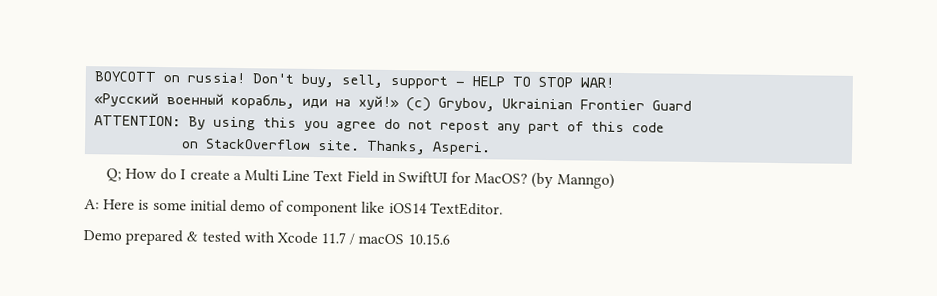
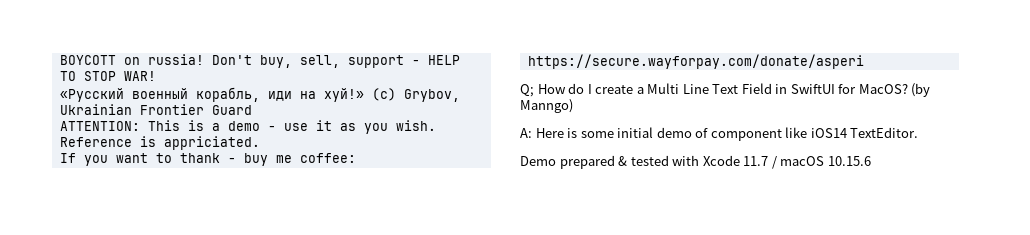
[188,116,666,135] [181,138,492,156] By using this you agree do not repost any part of this code // on StackOverflow site. Thanks, Asperi. -> [147,120,436,134] [59,136,260,150] [59,153,356,166] [527,54,864,69] This is a demo - use it as you wish. Reference is appriciated. // If you want to thank - buy me coffee: https://secure.wayforpay.com/donate/asperi

